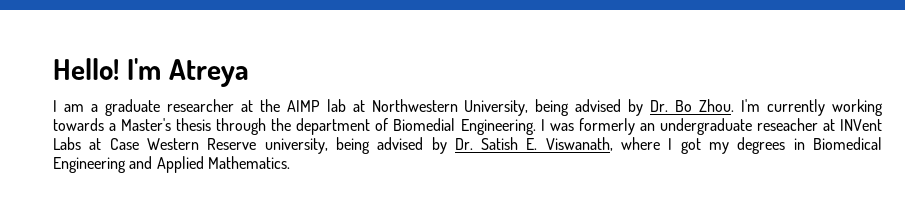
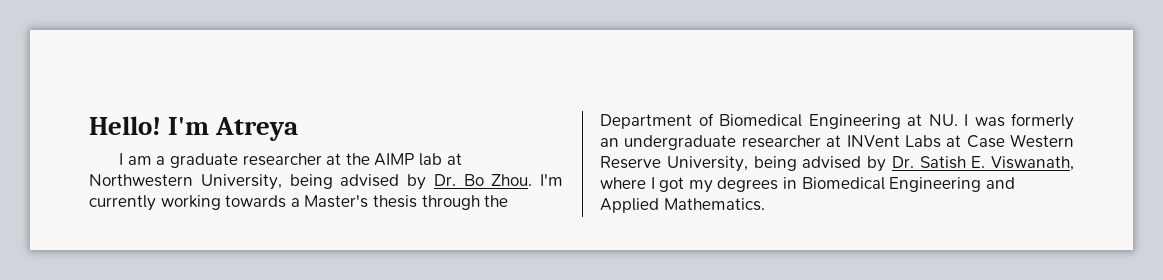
[296,118,536,135] department of Biomedial Engineering. -> [600,113,958,129] Department of Biomedical Engineering at NU.
[756,118,818,131] reseacher -> [741,135,821,148] researcher
[264,138,328,154] university, -> [666,156,748,172] University,

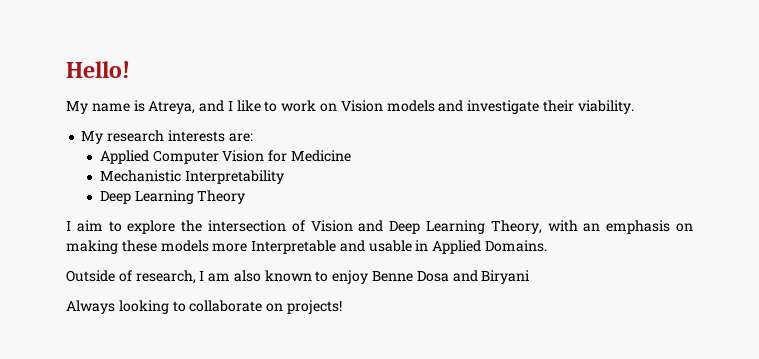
[168,117,299,141] [119,153,462,168] [89,174,563,190] [89,195,509,211] [600,113,1074,130] [600,134,1074,150] [600,156,1074,172] [600,177,1015,193] [600,198,765,213] I'm Atreya // I am a graduate researcher at the AIMP lab at Northwestern University, being advised by Dr. Bo Zhou. I'm currently working towards a Master's thesis through the Department of Biomedical Engineering at NU. I was formerly an undergraduate researcher at INVent Labs at Case Western Reserve University, being advised by Dr. Satish E. Viswanath, where I got my degrees in Biomedical Engineering and Applied Mathematics. -> [66,100,634,114] [81,130,253,144] [99,150,351,164] [99,170,284,184] [99,190,246,204] [66,220,693,234] [66,240,548,254] [66,270,531,284] [66,300,342,314] // My name is Atreya, and I like to work on Vision models and investigate their viability. // My research interests are: // Applied Computer Vision for Medicine // Mechanistic Interpretability // Deep Learning Theory // I aim to explore the intersection of Vision and Deep Learning Theory, with an emphasis on making these models more Interpretable and usable in Applied Domains. // Outside of research, I am also known to enjoy Benne Dosa and Biryani // Always looking to collaborate on projects!

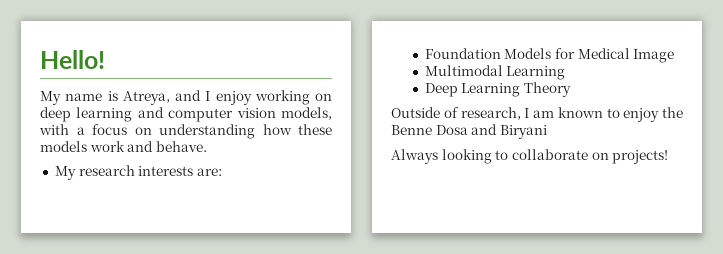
[236,100,634,114] [81,130,253,144] [99,150,351,164] [99,170,284,184] [99,190,246,204] [66,220,693,234] [66,240,548,254] like to work on Vision models and investigate their viability. // My research interests are: // Applied Computer Vision for Medicine // Mechanistic Interpretability // Deep Learning Theory // I aim to explore the intersection of Vision and Deep Learning Theory, with an emphasis on making these models more Interpretable and usable in Applied Domains. -> [215,90,332,105] [40,107,332,122] [39,124,332,139] [40,141,207,152] [54,165,222,180] [424,48,675,63] [424,65,566,80] [424,82,572,97] enjoy working on deep learning and computer vision models, with a focus on understanding how these models work and behave. // My research interests are: // Foundation Models for Medical Image // Multimodal Learning // Deep Learning Theory
[233,270,261,282] also -> (554, 114) none
(369, 277) none -> [662,107,683,118] the

